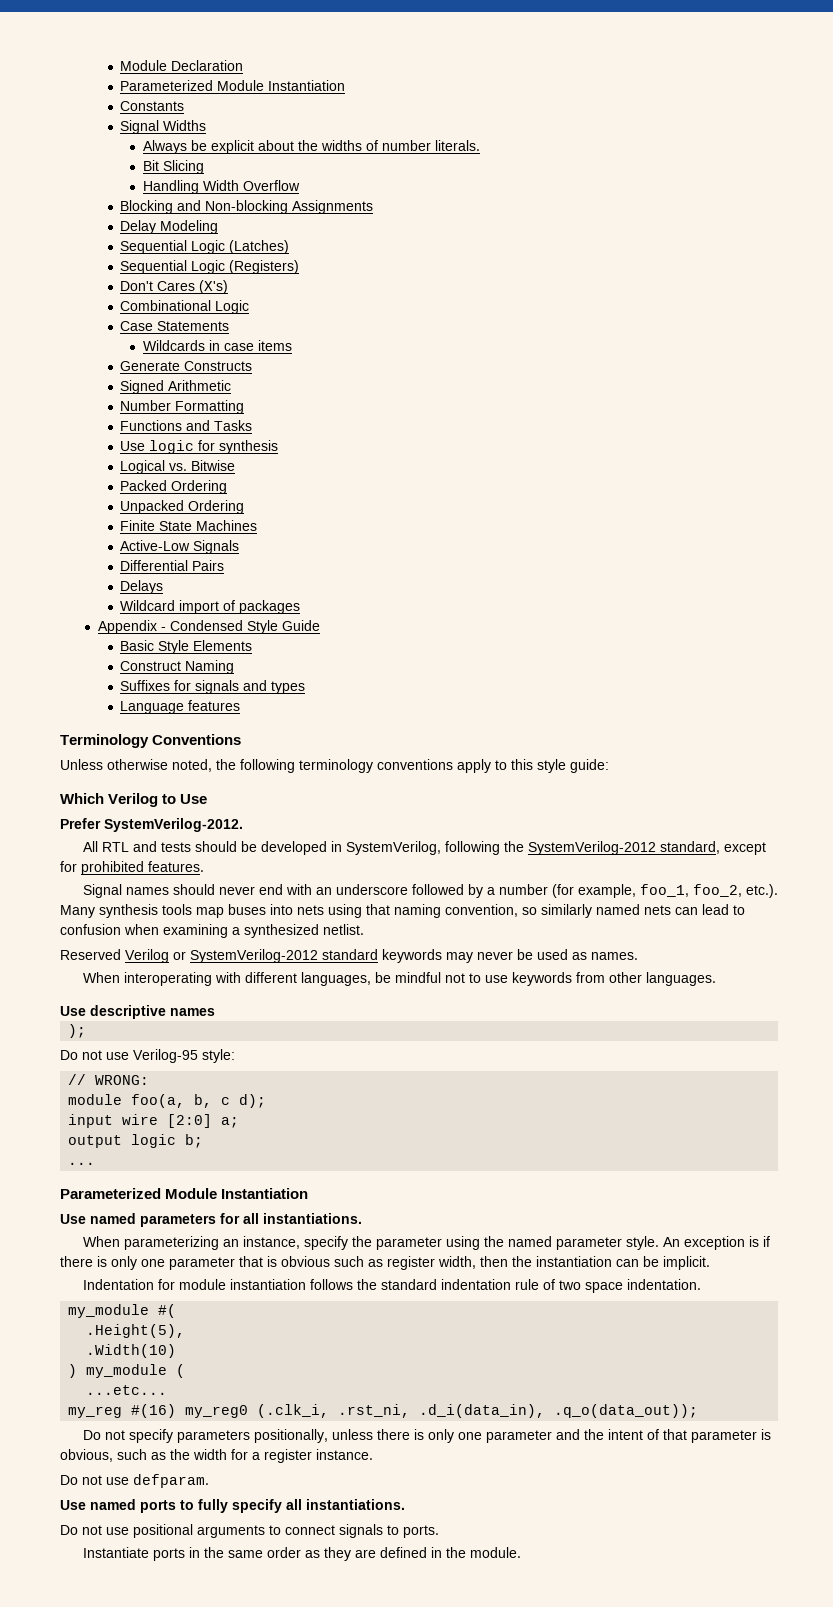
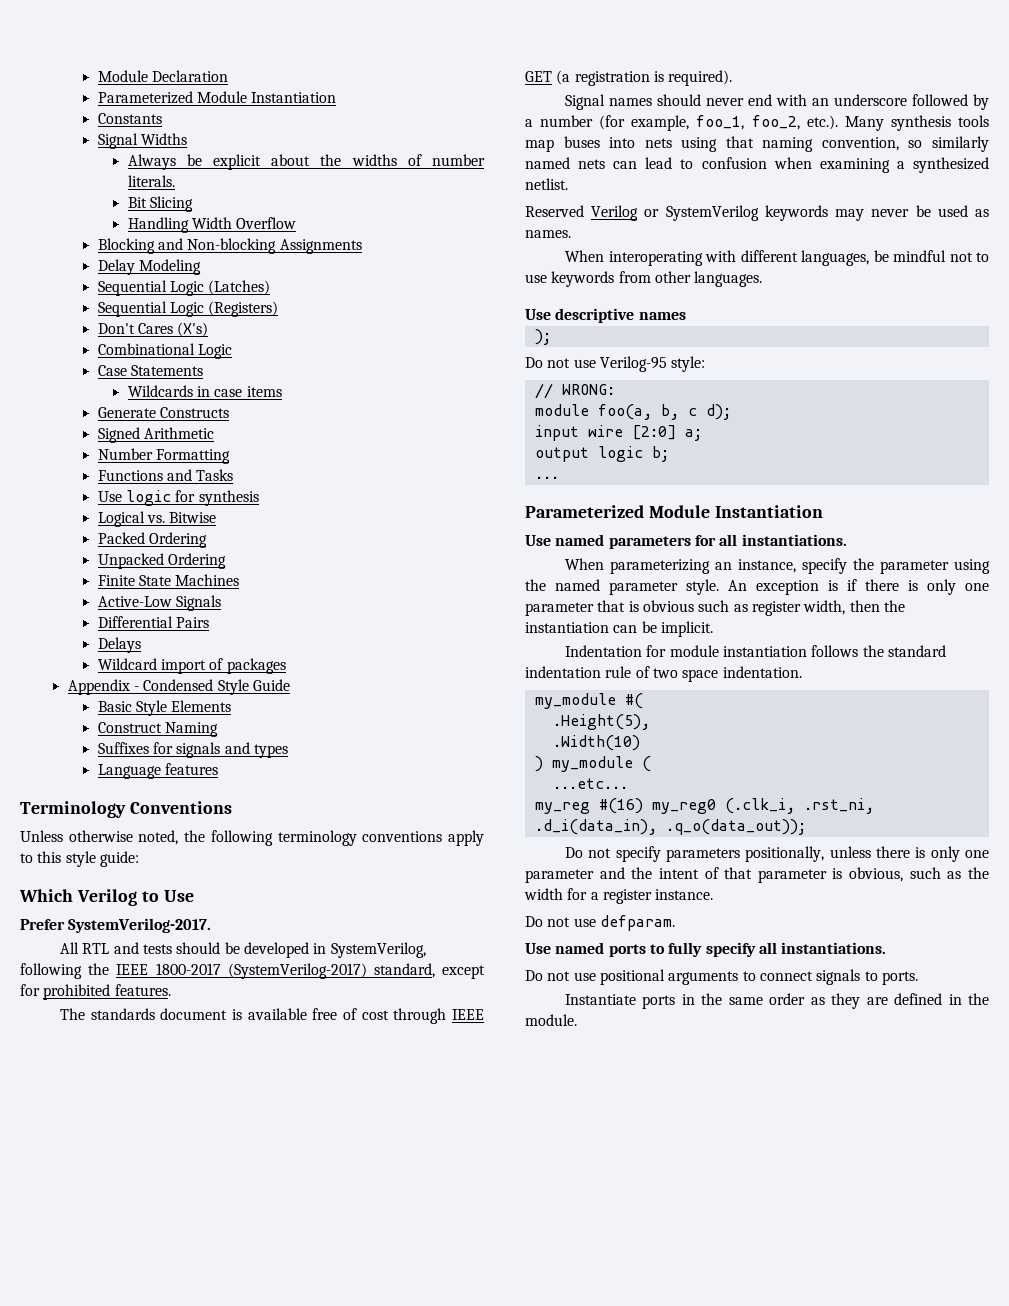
[104,818,243,832] SystemVerilog-2012. -> [68,918,212,933] SystemVerilog-2017.
[527,841,656,855] SystemVerilog-2012 -> [116,963,367,979] IEEE 1800-2017 (SystemVerilog-2017)
(204, 866) none -> [60,1008,485,1024] [525,70,733,86] // The standards document is available free of cost through IEEE GET (a registration is required).
[190,949,378,963] SystemVerilog-2012 standard -> [665,205,759,221] SystemVerilog

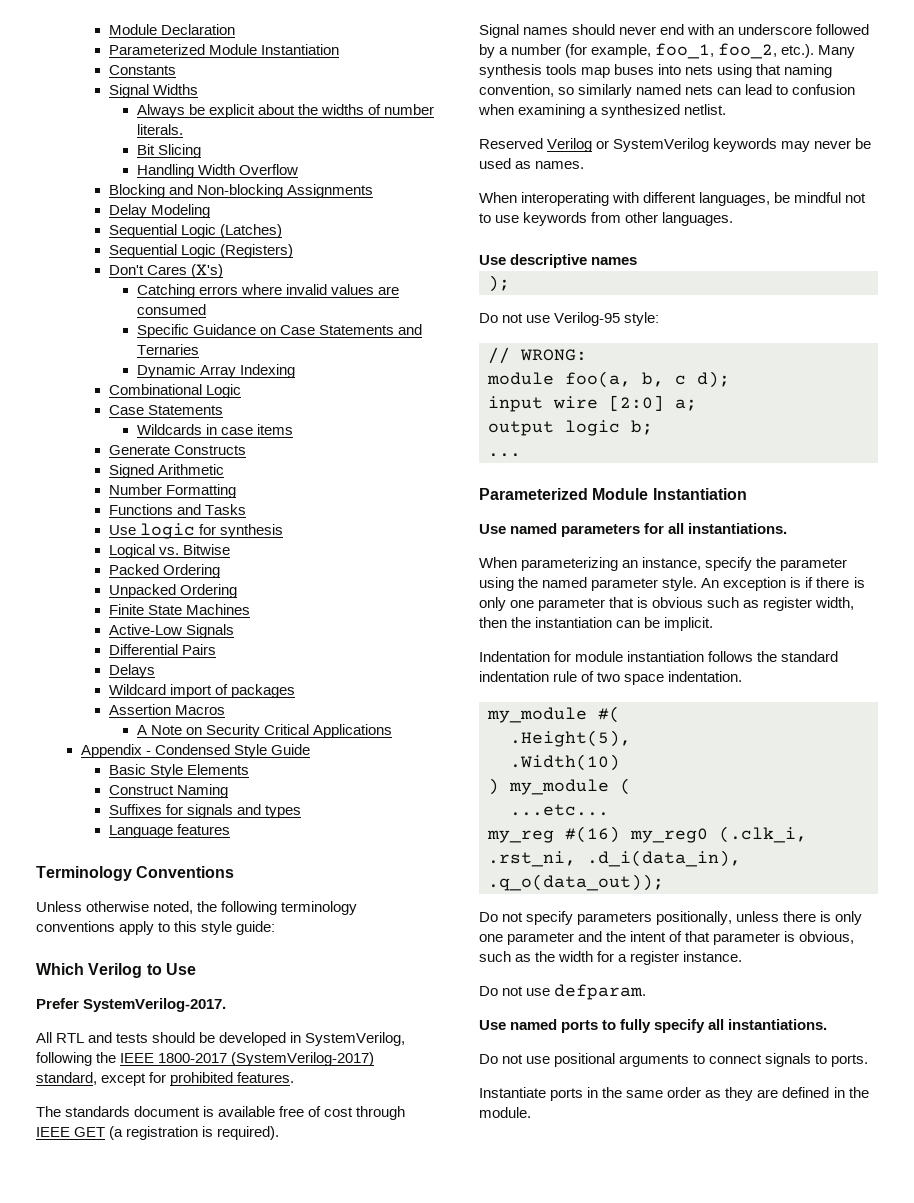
(209, 329) none -> [136,284,399,298] [136,304,206,315] [136,324,422,338] [136,344,199,355] [136,364,295,378] // Catching errors where invalid values are consumed // Specific Guidance on Case Statements and Ternaries // Dynamic Array Indexing
(286, 666) none -> [108,704,225,715] [136,724,392,738] // Assertion Macros // A Note on Security Critical Applications

